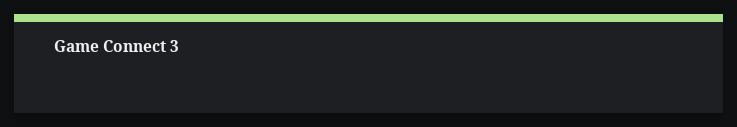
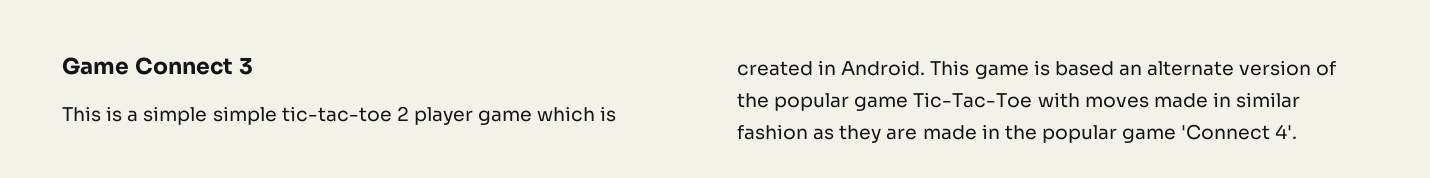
(180, 46) none -> [62,106,617,125] [737,60,1337,79] [737,92,1301,111] [737,124,1298,143] // This is a simple simple tic-tac-toe 2 player game which is created in Android. This game is based an alternate version of the popular game Tic-Tac-Toe with moves made in similar fashion as they are made in the popular game 'Connect 4'.

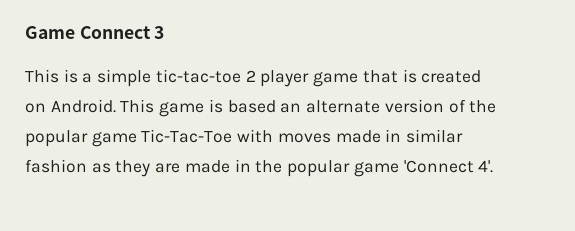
[212,106,277,125] simple -> (152, 78) none
[537,106,596,122] which -> [362,70,398,83] that
[818,60,837,75] in -> [25,103,46,113] on

